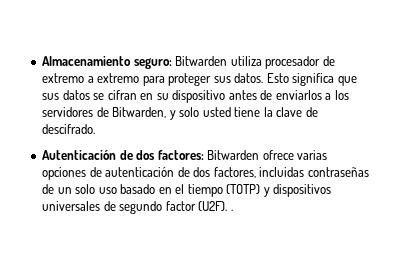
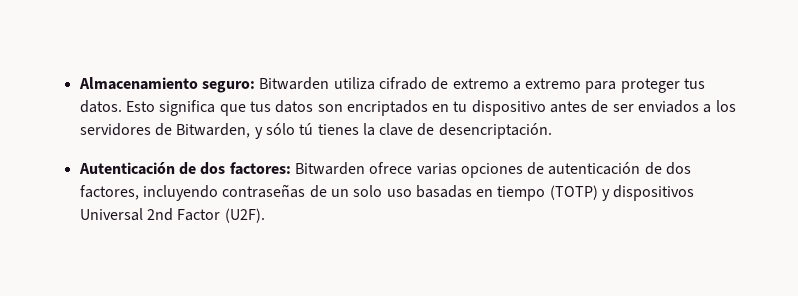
[265,56,321,69] procesador -> [378,77,427,90] cifrado
[213,76,231,83] sus -> [684,78,706,89] tus
[42,90,169,100] sus datos se cifran en su -> [249,100,468,116] tus datos son encriptados en tu
[275,90,322,100] enviarlos -> [612,100,700,113] ser enviados
[179,107,261,117] solo usted tiene -> [265,123,359,135] sólo tú tienes
[42,124,96,134] descifrado. -> [438,123,552,139] desencriptación.
[259,167,305,177] incluidas -> [142,185,218,201] incluyendo
[120,184,185,194] basado en el -> [415,185,494,198] basadas en
[42,201,233,214] universales de segundo factor (U2F). . -> [79,208,265,223] Universal 2nd Factor (U2F).

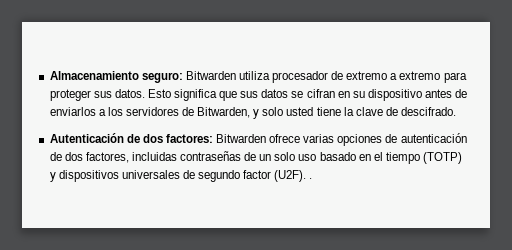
[378,77,427,90] cifrado -> [272,71,329,83] procesador
[684,78,706,89] tus -> [93,91,112,98] sus
[249,100,468,116] tus datos son encriptados en tu -> [240,89,365,98] sus datos se cifran en su
[612,100,700,113] ser enviados -> [49,107,96,116] enviarlos
[265,123,359,135] sólo tú tienes -> [262,107,341,116] solo usted tiene
[438,123,552,139] desencriptación. -> [401,107,457,116] descifrado.
[142,185,218,201] incluyendo -> [131,152,177,161] incluidas
[415,185,494,198] basadas en -> [319,152,383,161] basado en el
[79,208,265,223] Universal 2nd Factor (U2F). -> [121,170,313,182] universales de segundo factor (U2F). .

